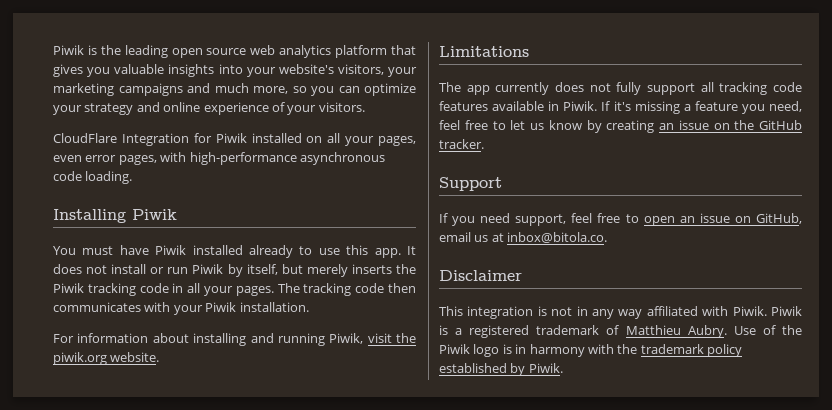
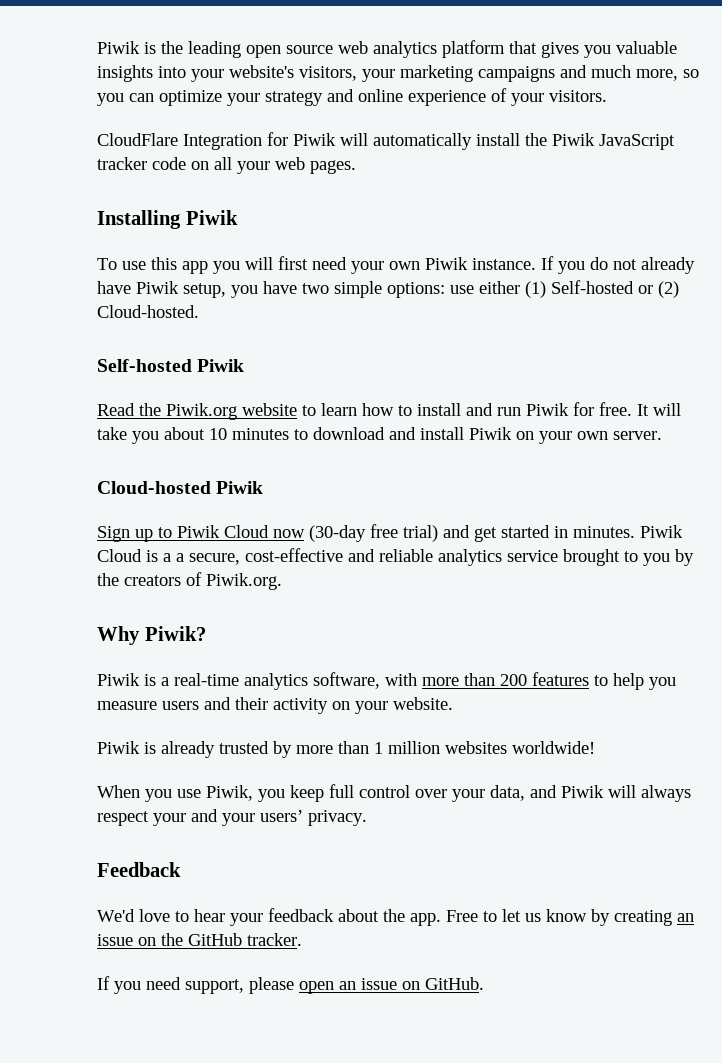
[251,133,416,146] [53,152,385,165] [53,171,133,184] [53,209,177,223] [53,245,416,258] [53,264,416,277] [53,283,417,296] [53,302,309,315] [53,333,416,346] [53,352,160,365] [439,46,529,57] [439,82,802,95] [439,101,802,114] [439,120,488,130] installed on all your pages, even error pages, with high-performance asynchronous code loading. // Installing Piwik // You must have Piwik installed already to use this app. It does not install or run Piwik by itself, but merely inserts the Piwik tracking code in all your pages. The tracking code then communicates with your Piwik installation. // For information about installing and running Piwik, visit the piwik.org website. // Limitations // The app currently does not fully support all tracking code features available in Piwik. If it's missing a feature you need, feel free -> [340,133,675,150] [97,157,356,174] [97,210,238,229] [97,256,695,274] [97,280,679,298] [97,305,199,318] [97,359,245,372] [97,402,681,420] [97,427,662,444] [97,481,264,494] [97,524,683,542] [97,548,694,566] [97,572,282,590] [97,626,206,645] [97,672,676,690] [97,697,453,714] [97,741,595,758] [97,784,691,802] [97,809,367,826] [97,862,181,877] [97,908,478,926] will automatically install the Piwik JavaScript tracker code on all your web pages. // Installing Piwik // To use this app you will first need your own Piwik instance. If you do not already have Piwik setup, you have two simple options: use either (1) Self-hosted or (2) Cloud-hosted. // Self-hosted Piwik // Read the Piwik.org website to learn how to install and run Piwik for free. It will take you about 10 minutes to download and install Piwik on your own server. // Cloud-hosted Piwik // Sign up to Piwik Cloud now (30-day free trial) and get started in minutes. Piwik Cloud is a a secure, cost-effective and reliable analytics service brought to you by the creators of Piwik.org. // Why Piwik? // Piwik is a real-time analytics software, with more than 200 features to help you measure users and their activity on your website. // Piwik is already trusted by more than 1 million websites worldwide! // When you use Piwik, you keep full control over your data, and Piwik will always respect your and your users’ privacy. // Feedback // We'd love to hear your feedback about the app. Free
[439,177,502,191] // Support -> (302, 939) none
[571,213,639,223] feel free to -> [249,977,294,994] please
[756,213,802,224] [439,232,608,243] [439,270,522,281] [439,306,802,319] [439,325,802,338] [439,344,742,357] [439,363,563,376] GitHub, email us at inbox@bitola.co. // Disclaimer // This integration is not in any way affiliated with Piwik. Piwik is a registered trademark of Matthieu Aubry. Use of the Piwik logo is in harmony with the trademark policy established by Piwik. -> [425,977,484,990] GitHub.

